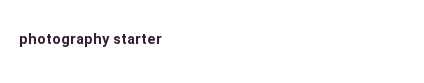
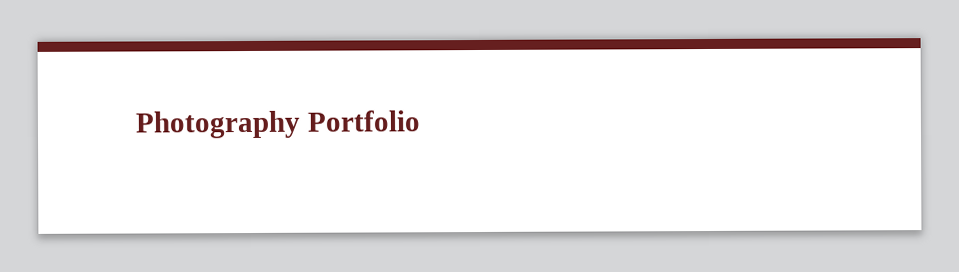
[19,33,162,47] photography starter -> [135,110,420,139] Photography Portfolio

